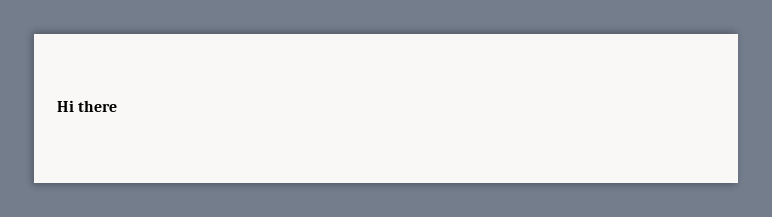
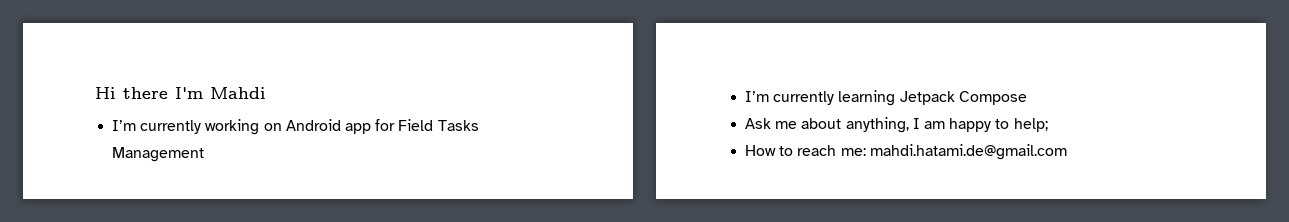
(118, 106) none -> [175,87,266,99] [112,119,479,135] [112,147,205,162] [745,90,1027,106] [745,117,1048,133] [745,144,1067,160] I'm Mahdi // I’m currently working on Android app for Field Tasks Management // I’m currently learning Jetpack Compose // Ask me about anything, I am happy to help; // How to reach me: mahdi.hatami.de@gmail.com

